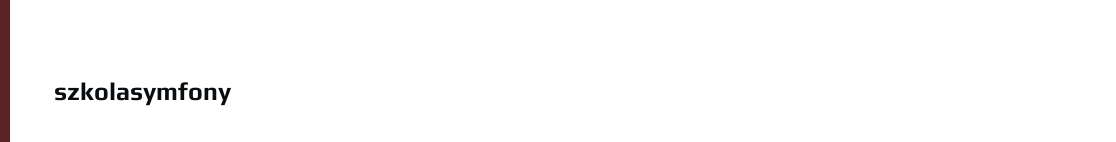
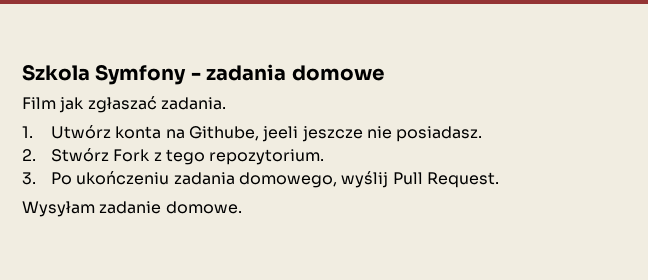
[54,82,232,106] szkolasymfony -> [22,64,384,85] [22,96,226,113] [22,125,483,142] [22,148,325,165] [22,171,499,188] [22,201,242,217] Szkola Symfony - zadania domowe // Film jak zgłaszać zadania. // 1. Utwórz konta na Githube, jeeli jeszcze nie posiadasz. // 2. Stwórz Fork z tego repozytorium. // 3. Po ukończeniu zadania domowego, wyślij Pull Request. // Wysyłam zadanie domowe.

